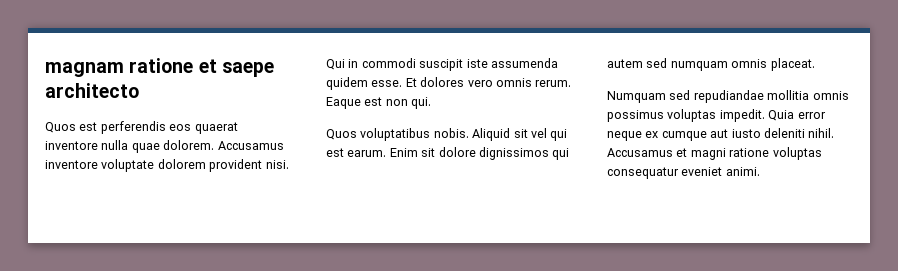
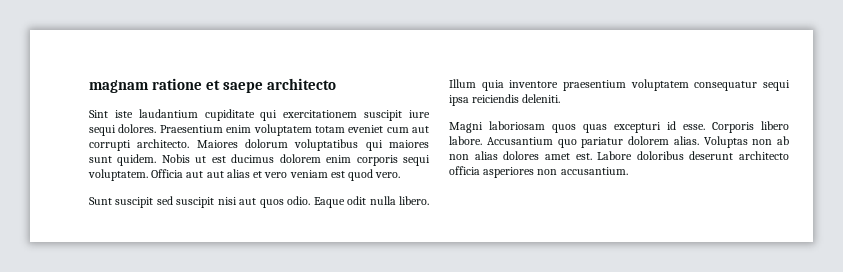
[45,121,238,134] [45,140,284,153] [45,159,289,172] [326,58,558,71] [326,77,572,90] [326,97,432,109] [326,128,568,141] [326,147,570,160] [607,58,815,71] [607,90,849,103] [607,109,826,122] [607,128,835,141] [607,147,822,160] [607,167,760,179] Quos est perferendis eos quaerat inventore nulla quae dolorem. Accusamus inventore voluptate dolorem provident nisi. Qui in commodi suscipit iste assumenda quidem esse. Et dolores vero omnis rerum. Eaque est non qui. // Quos voluptatibus nobis. Aliquid sit vel qui est earum. Enim sit dolore dignissimos qui autem sed numquam omnis placeat. // Numquam sed repudiandae mollitia omnis possimus voluptas impedit. Quia error neque ex cumque aut iusto deleniti nihil. Accusamus et magni ratione voluptas consequatur eveniet animi. -> [89,109,430,121] [89,124,429,136] [89,139,429,151] [89,154,430,166] [88,169,401,181] [89,196,429,208] [449,79,790,91] [449,94,561,106] [449,121,789,133] [449,136,789,148] [449,151,789,160] [449,166,628,178] Sint iste laudantium cupiditate qui exercitationem suscipit iure sequi dolores. Praesentium enim voluptatem totam eveniet cum aut corrupti architecto. Maiores dolorum voluptatibus qui maiores sunt quidem. Nobis ut est ducimus dolorem enim corporis sequi voluptatem. Officia aut aut alias et vero veniam est quod vero. // Sunt suscipit sed suscipit nisi aut quos odio. Eaque odit nulla libero. Illum quia inventore praesentium voluptatem consequatur sequi ipsa reiciendis deleniti. // Magni laboriosam quos quas excepturi id esse. Corporis libero labore. Accusantium quo pariatur dolorem alias. Voluptas non ab non alias dolores amet est. Labore doloribus deserunt architecto officia asperiores non accusantium.

